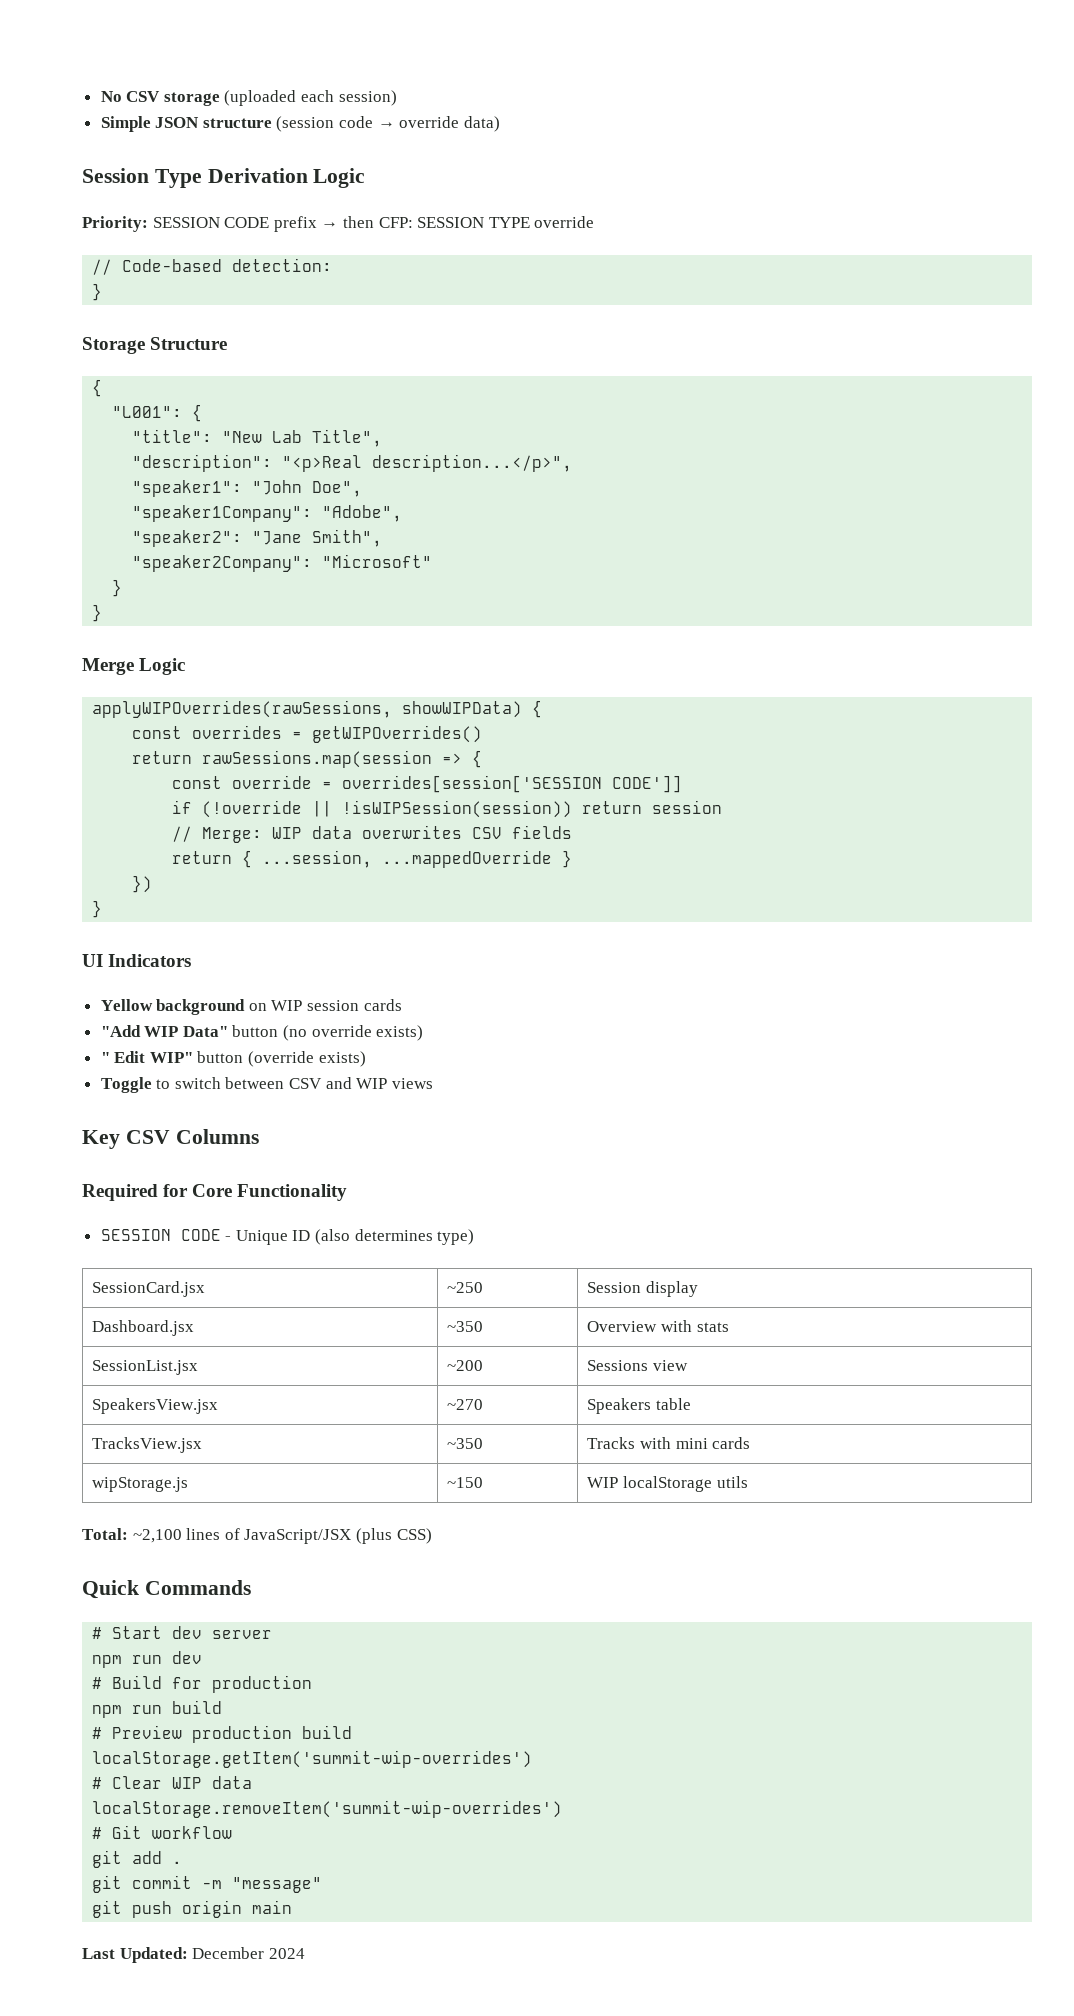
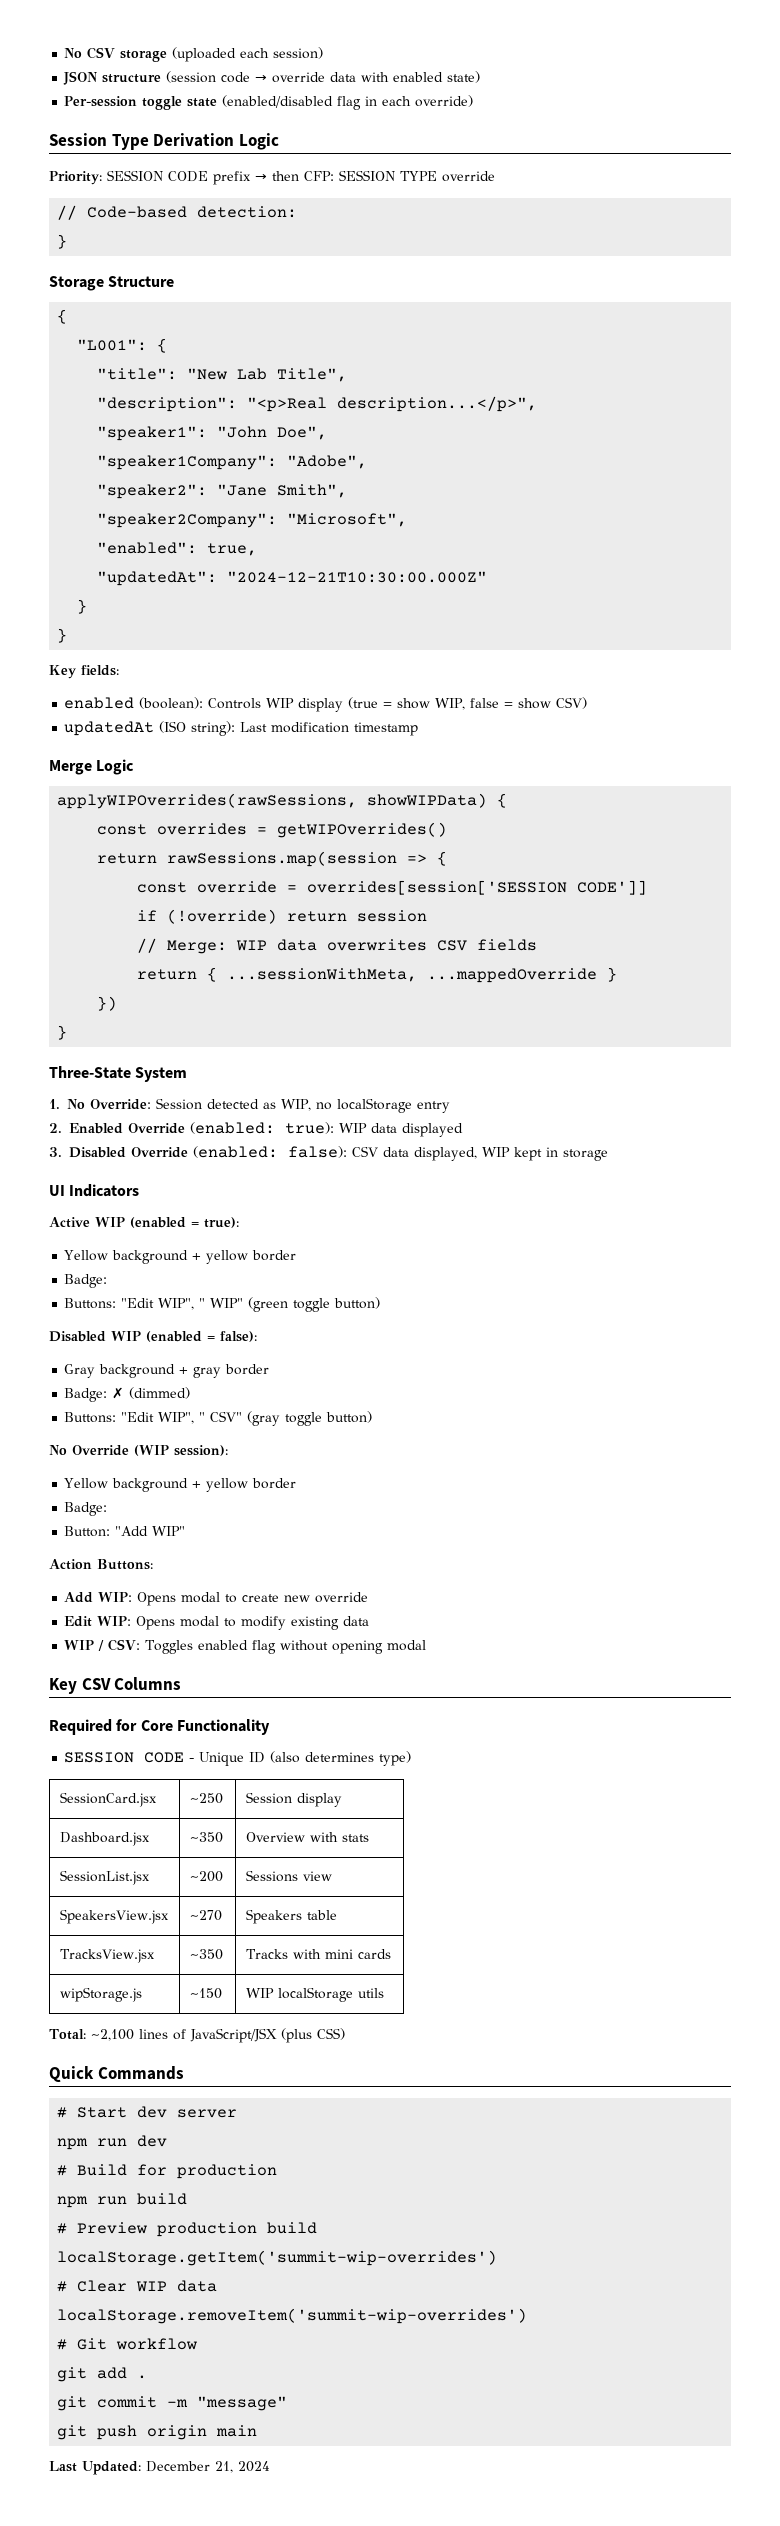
[100,116,151,132] Simple -> (324, 53) none
[463,116,500,132] data) -> [330,71,481,83] [64,95,474,110] data with enabled state) // Per-session toggle state (enabled/disabled flag in each override)
[322,554,433,568] [112,579,123,597] [92,604,103,622] "Microsoft" // } // } -> [287,513,408,527] [97,542,258,556] [97,571,488,586] [77,599,88,614] [57,628,68,643] [49,665,119,679] [64,697,588,712] [64,721,419,736] "Microsoft", // "enabled": true, // "updatedAt": "2024-12-21T10:30:00.000Z" // } // } // Key fields: // enabled (boolean): Controls WIP display (true = show WIP, false = show CSV) // updatedAt (ISO string): Last modification timestamp
[202,800,573,818] (!override || !isWIPSession(session)) -> [167,909,278,924] (!override)
[262,850,373,868] ...session, -> [227,968,418,982] ...sessionWithMeta,
[82,954,192,967] [100,999,402,1015] [100,1025,424,1041] [100,1051,366,1067] [100,1077,433,1093] UI Indicators // Yellow background on WIP session cards // "Add WIP Data" button (no override exists) // " Edit WIP" button (override exists) // Toggle to switch between CSV and WIP views -> [49,1066,188,1082] [49,1098,450,1113] [49,1122,463,1137] [49,1146,608,1161] [49,1184,140,1197] [49,1217,239,1228] [64,1250,297,1264] [64,1274,108,1288] [64,1297,381,1312] [49,1331,257,1342] [64,1364,270,1378] [64,1387,191,1402] [64,1411,373,1426] [49,1445,228,1456] [64,1478,297,1492] [64,1502,108,1516] [64,1526,186,1537] [49,1559,153,1570] [64,1592,369,1606] [64,1616,370,1630] [64,1639,427,1654] Three-State System // 1. No Override: Session detected as WIP, no localStorage entry // 2. Enabled Override (enabled: true): WIP data displayed // 3. Disabled Override (enabled: false): CSV data displayed, WIP kept in storage // UI Indicators // Active WIP (enabled = true): // Yellow background + yellow border // Badge: // Buttons: "Edit WIP", " WIP" (green toggle button) // Disabled WIP (enabled = false): // Gray background + gray border // Badge: ✗ (dimmed) // Buttons: "Edit WIP", " CSV" (gray toggle button) // No Override (WIP session): // Yellow background + yellow border // Badge: // Button: "Add WIP" // Action Buttons: // Add WIP: Opens modal to create new override // Edit WIP: Opens modal to modify existing data // WIP / CSV: Toggles enabled flag without opening modal
(265, 1953) none -> [215,2461,233,2473] 21,

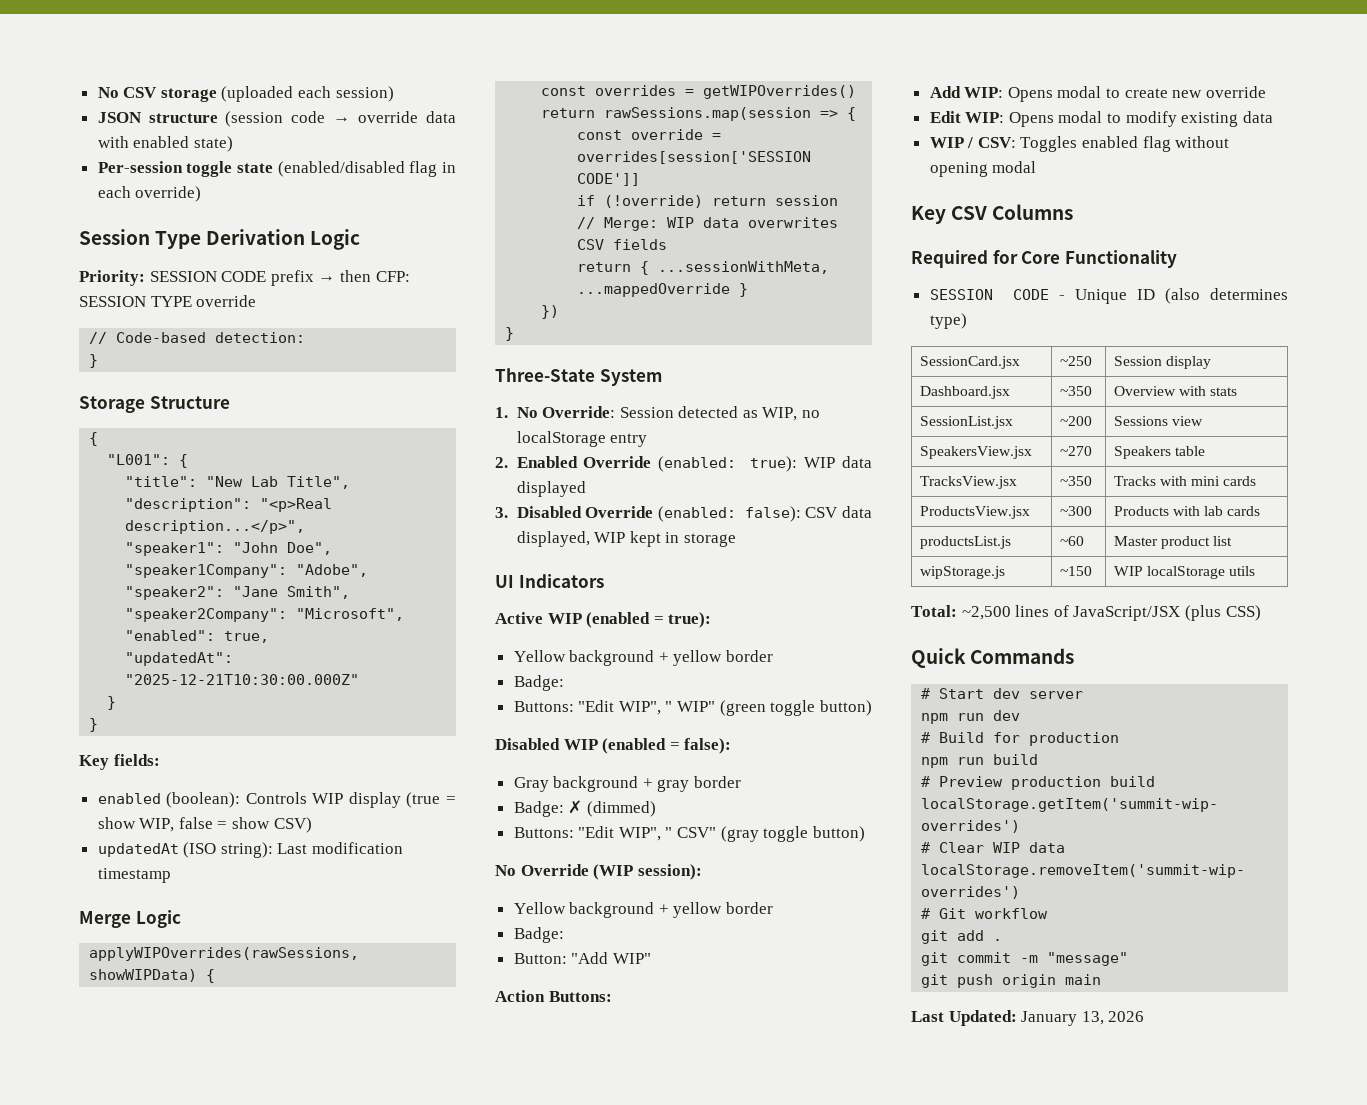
[227,571,488,583] "2024-12-21T10:30:00.000Z" -> [125,674,360,685] "2025-12-21T10:30:00.000Z"
(391, 1954) none -> [919,506,1030,519] [1059,506,1092,516] [1113,506,1261,516] [919,536,1011,549] [1059,536,1084,546] [1113,536,1232,549] // ProductsView.jsx | ~300 | Products with lab cards // productsList.js | ~60 | Master product list
[90,2029,134,2041] ~2,100 -> [961,606,1011,620] ~2,500
[146,2461,270,2473] December 21, 2024 -> [1021,1011,1145,1026] January 13, 2026

